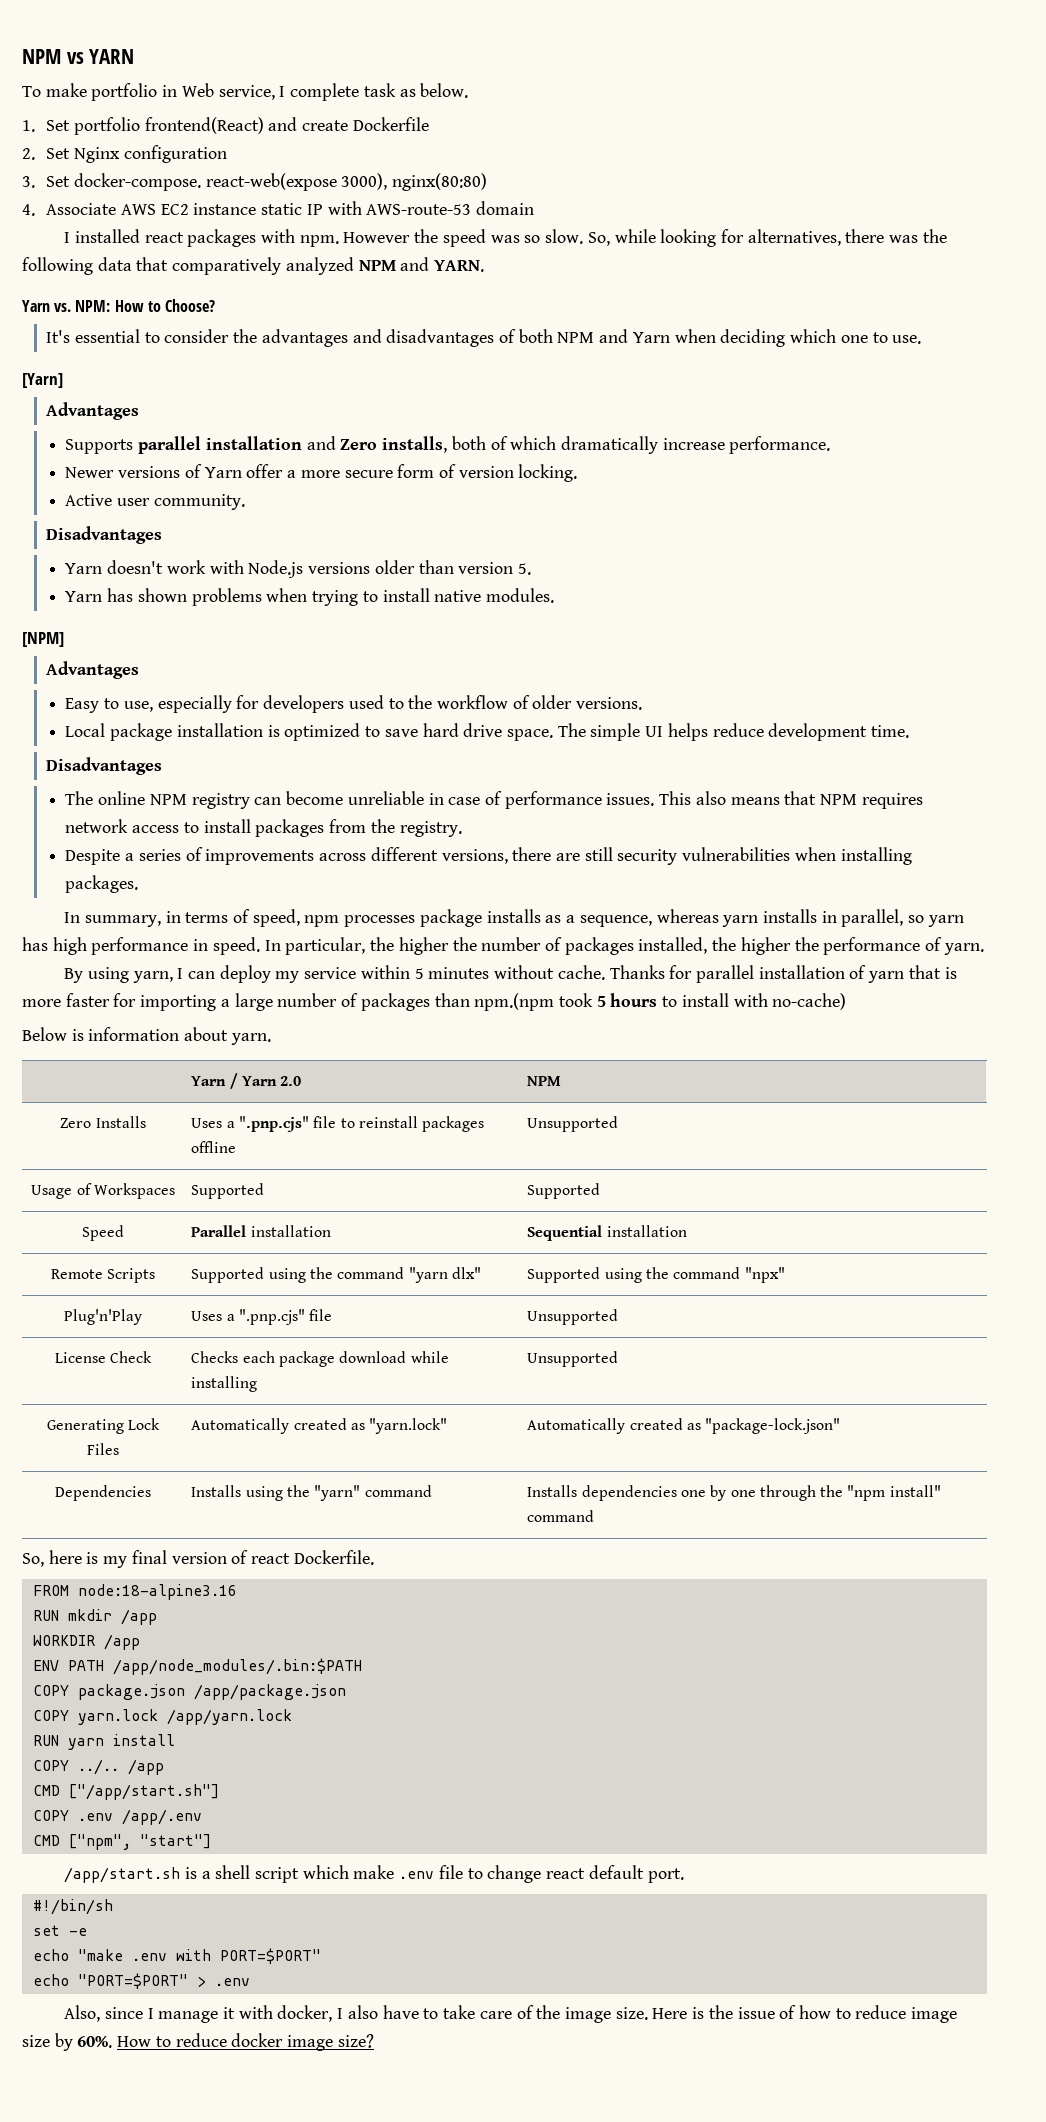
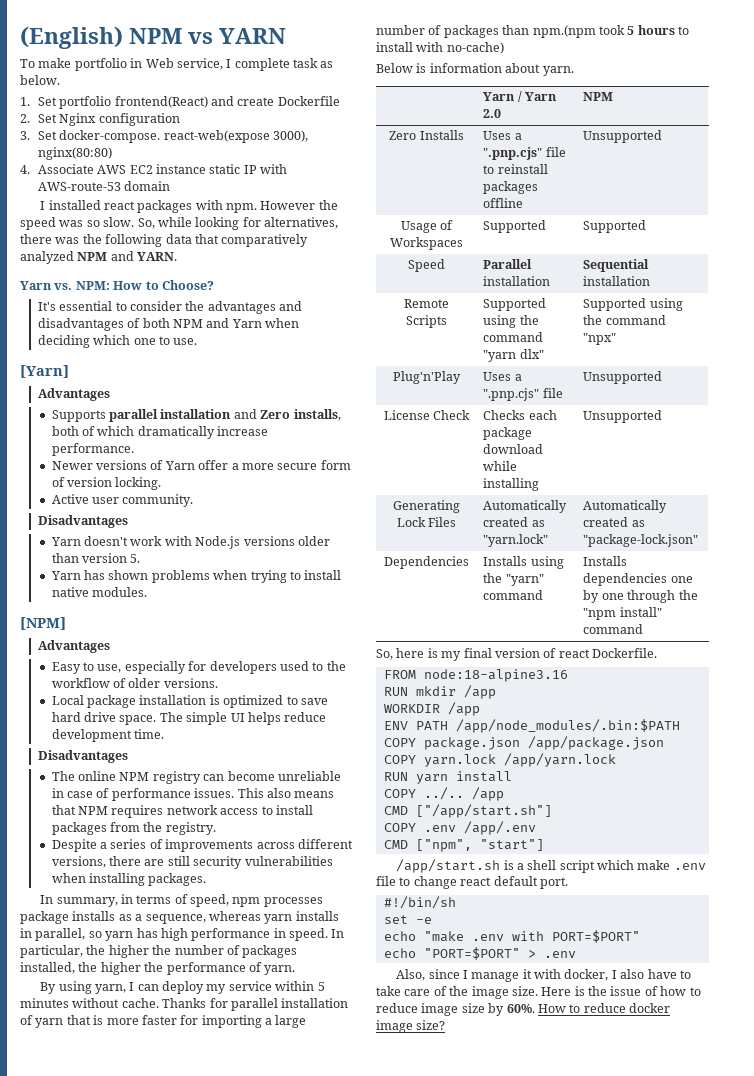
(22, 56) none -> [20,26,123,49] (English)

